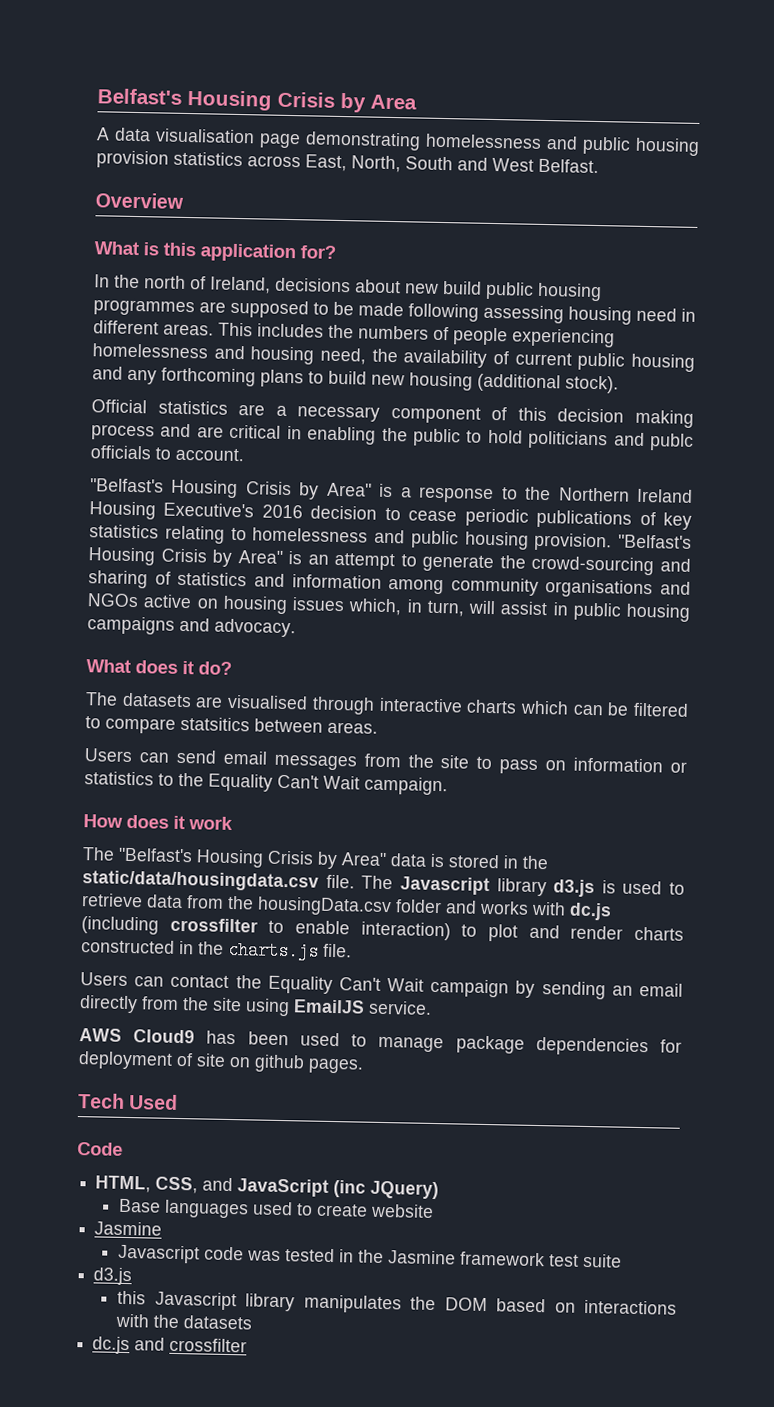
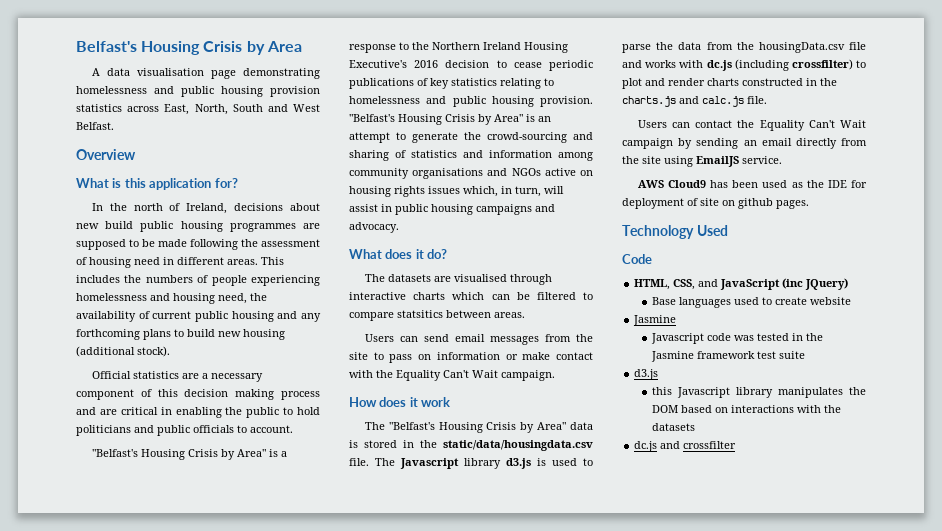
[483,304,564,324] assessing -> [241,239,320,247] [76,257,87,265] the assessment of
[650,433,694,451] publc -> [157,425,190,436] public
(288, 605) none -> [394,186,425,197] rights
[84,771,174,786] statistics to -> [522,352,593,360] [349,370,373,378] make contact with
[81,893,143,908] retrieve -> [622,42,674,53] parse the
[395,899,442,914] folder -> [849,42,866,50] file
[169,917,451,941] crossfilter to enable interaction) -> [791,59,853,70] crossfilter)
(319, 950) none -> [679,96,744,107] and calc.js
[351,1034,649,1057] to manage package dependencies -> [791,180,847,188] as the IDE
[78,1093,125,1109] Tech -> [622,225,694,239] Technology

